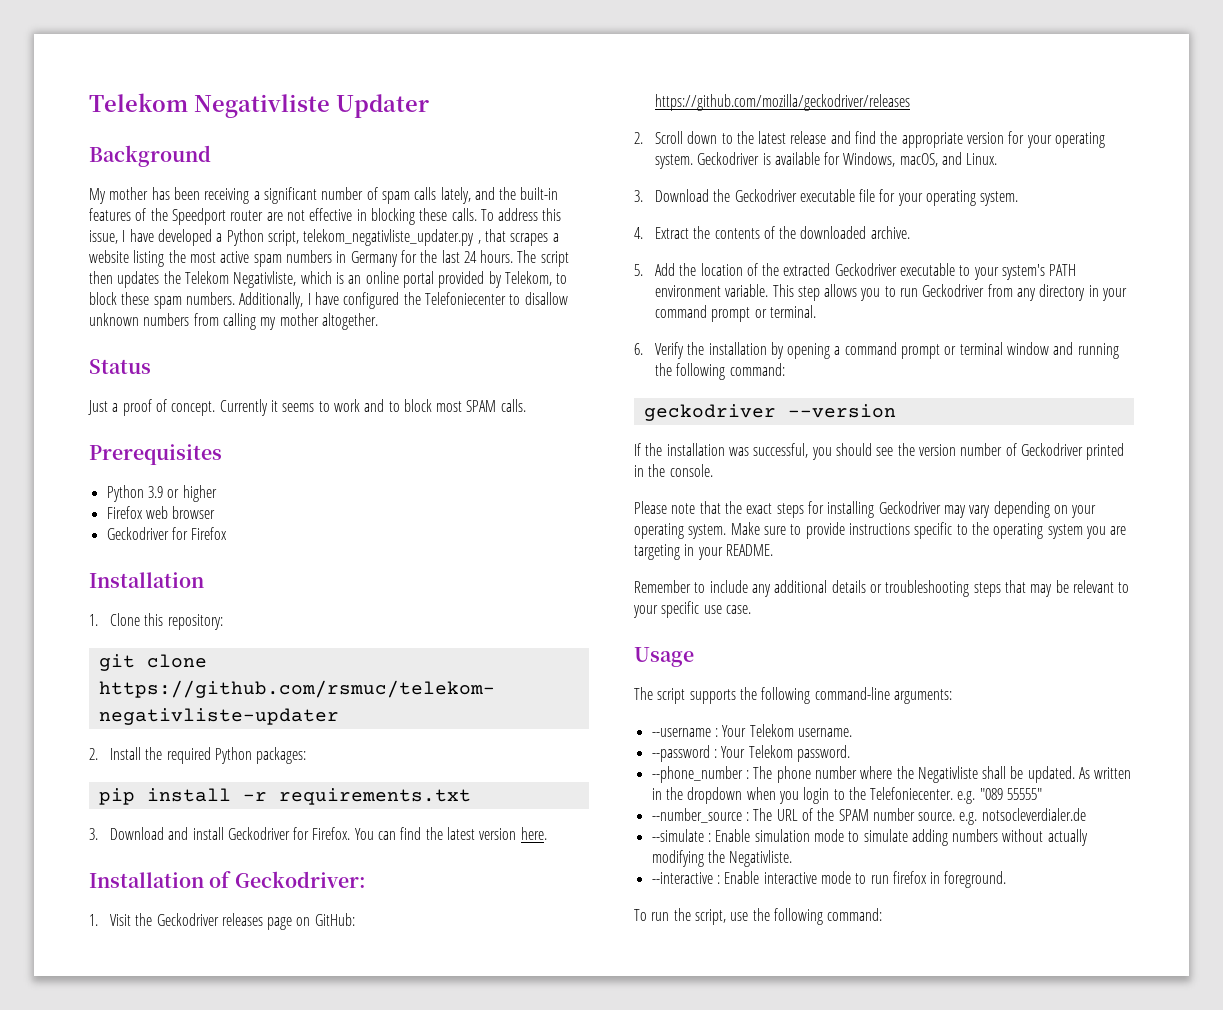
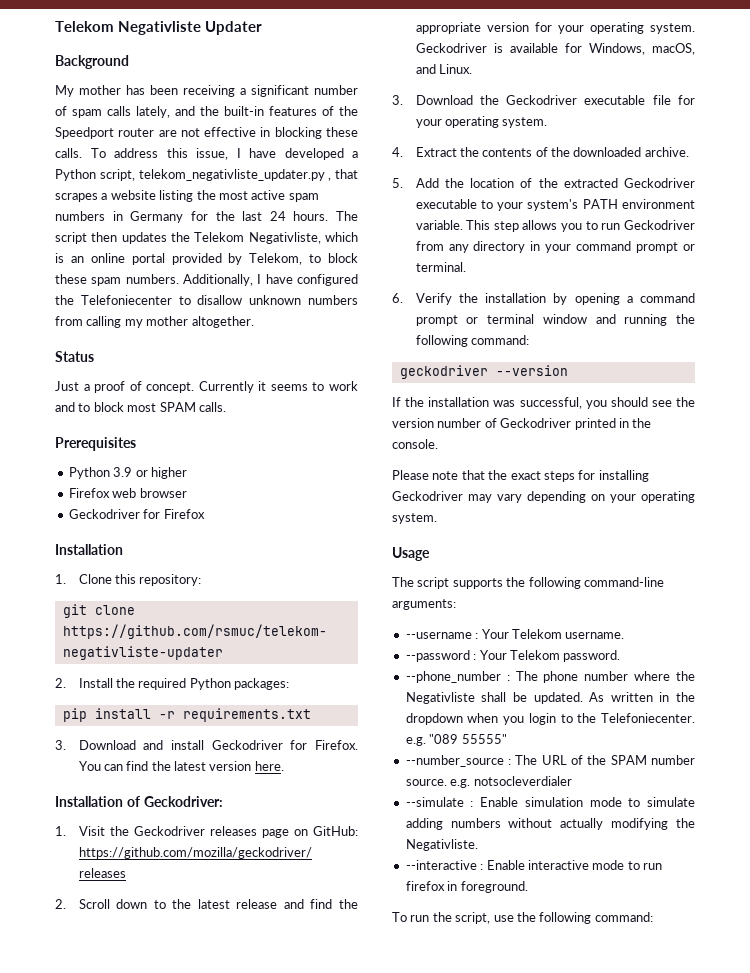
[730,522,1127,539] [634,544,773,560] [634,580,1130,597] [633,601,751,618] Make sure to provide instructions specific to the operating system you are targeting in your README. // Remember to include any additional details or troubleshooting steps that may be relevant to your specific use case. -> (437, 518) none
[981,808,1086,821] notsocleverdialer.de -> [473,776,572,786] notsocleverdialer

